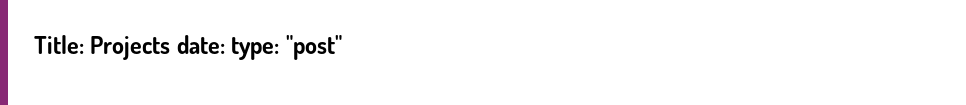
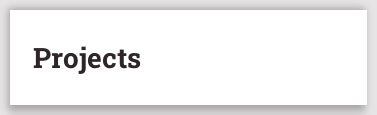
[34,35,342,60] Title: Projects date: type: "post" -> [33,46,141,74] Projects

